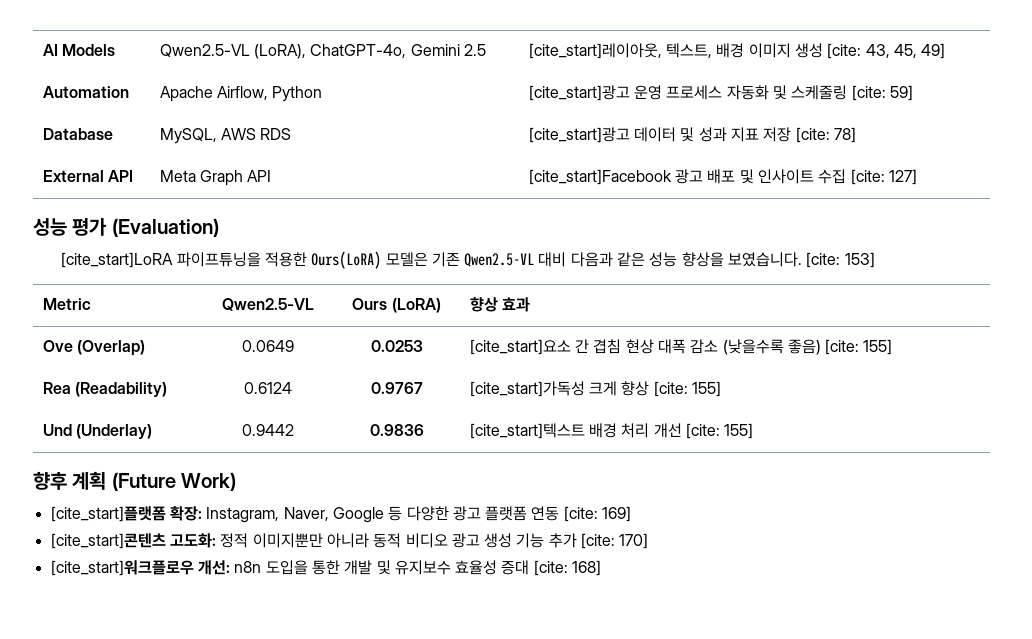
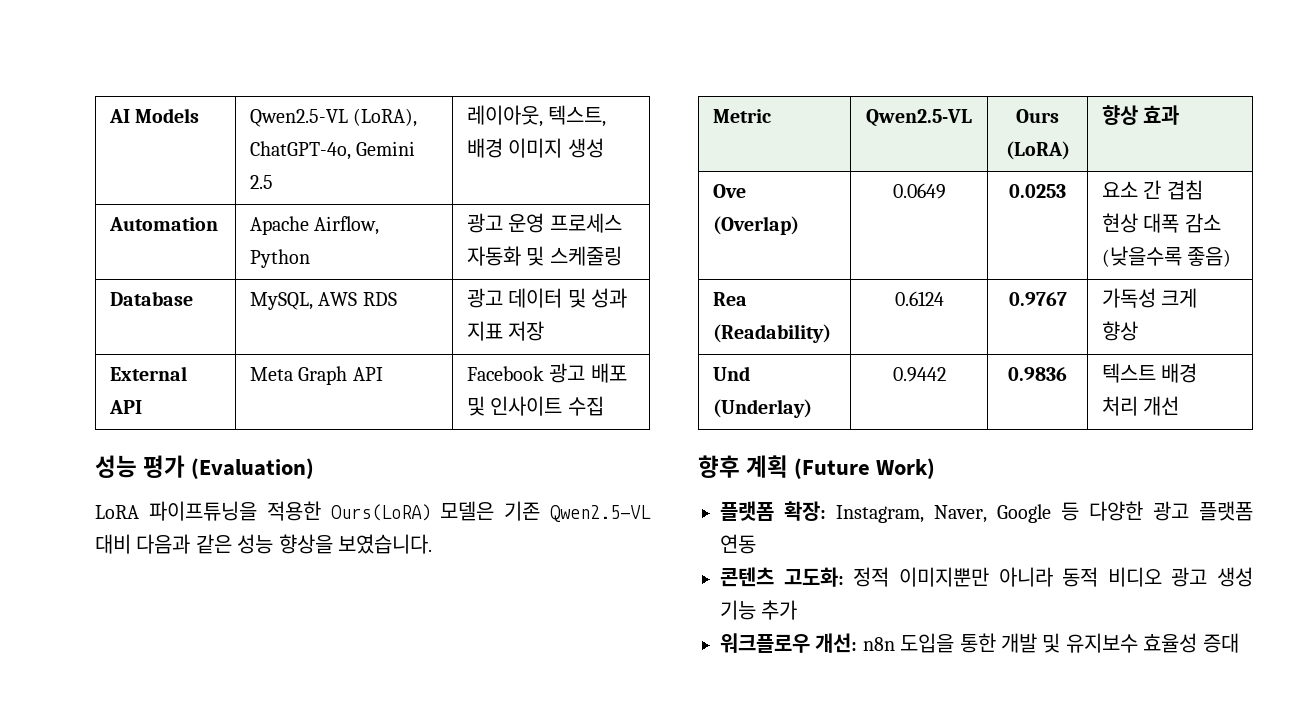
[528,43,662,59] [cite_start]레이아웃, -> [466,105,543,127] 레이아웃,
[827,43,946,59] [cite: 43, 45, 49] -> (604, 148) none
[528,85,630,101] [cite_start]광고 -> [466,213,503,233] 광고
[851,85,913,101] [cite: 59] -> (622, 256) none
[528,127,630,143] [cite_start]광고 -> [466,288,503,308] 광고
[795,127,856,143] [cite: 78] -> (545, 331) none
[528,169,672,185] [cite_start]Facebook -> [466,366,544,381] Facebook
[850,169,917,185] [cite: 127] -> (604, 406) none
[61,252,174,268] [cite_start]LoRA -> [95,505,139,519] LoRA
[806,252,875,268] [cite: 153] -> (432, 544) none
[469,339,571,355] [cite_start]요소 -> [1101,181,1138,198] 요소
[825,339,893,355] [cite: 155] -> (1232, 257) none
[469,381,585,397] [cite_start]가독성 -> [1101,288,1156,308] 가독성
[653,381,721,397] [cite: 155] -> (1138, 331) none
[469,423,585,439] [cite_start]텍스트 -> [1101,363,1156,383] 텍스트
[685,423,754,439] [cite: 155] -> (1180, 406) none
[50,506,166,522] [cite_start]플랫폼 -> [720,501,774,521] 플랫폼
[563,506,632,522] [50,533,166,549] [cite: 169] // [cite_start]콘텐츠 -> [720,567,774,587] // 콘텐츠
[581,533,649,549] [50,560,194,576] [cite: 170] // [cite_start]워크플로우 -> [720,633,810,653] // 워크플로우
[533,560,602,576] [cite: 168] -> (1239, 643) none

